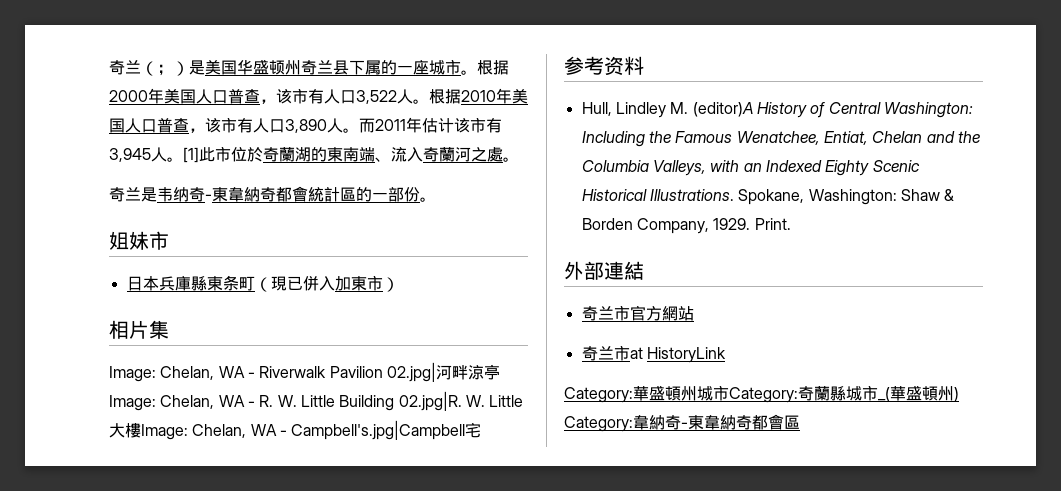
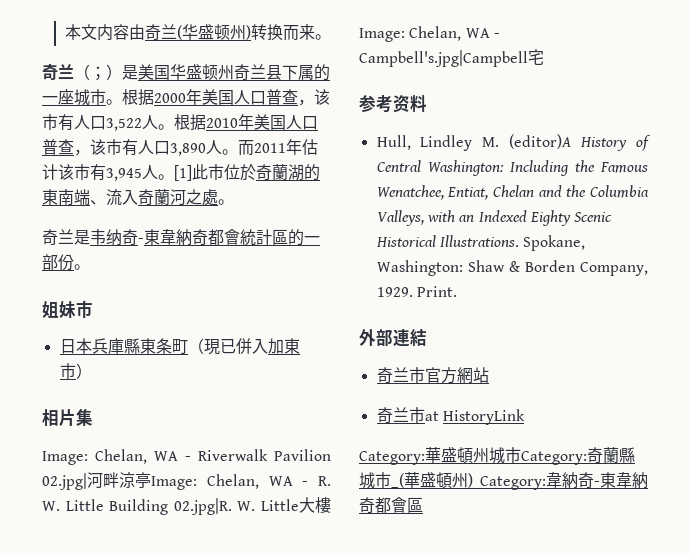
(109, 67) none -> [64,24,331,41] 本文内容由奇兰(华盛顿州)转换而来。 //

